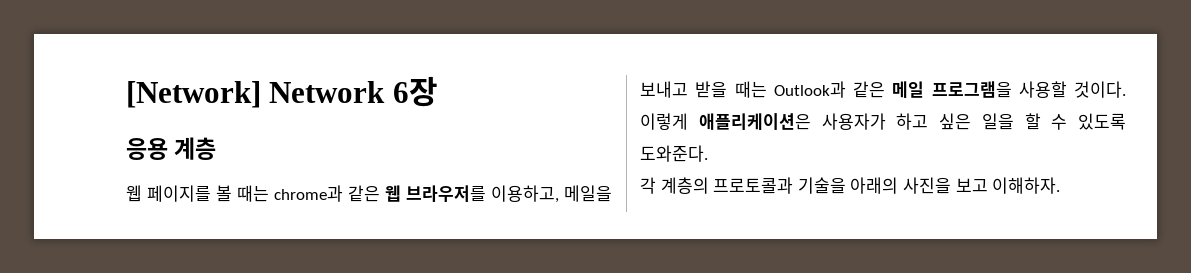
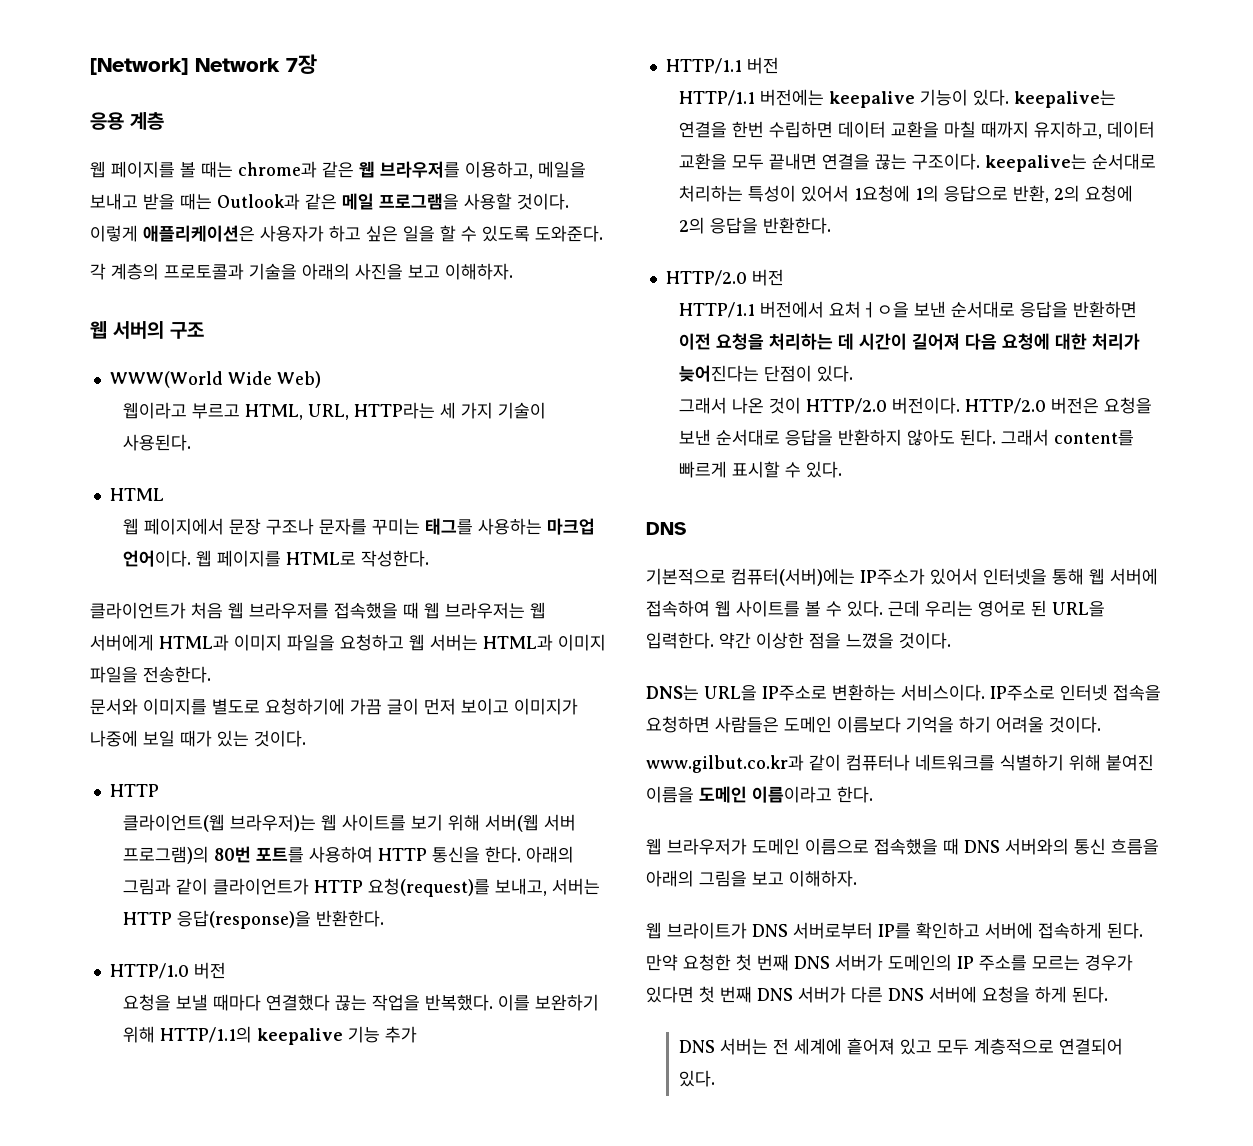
[392,76,438,107] 6장 -> [286,54,317,74] 7장
(1061, 185) none -> [90,321,204,339] [109,371,321,388] [123,402,547,420] [123,434,192,451] [109,488,164,501] [123,518,596,535] [123,550,430,567] [90,602,546,619] [90,634,606,651] [90,666,211,683] [90,698,578,715] [90,730,306,747] [109,784,159,797] [123,814,577,832] [123,846,575,864] [123,878,601,897] [123,910,385,929] [109,962,226,979] [123,994,600,1011] [123,1026,418,1045] [665,57,779,74] [679,89,1117,108] [679,121,1156,139] [679,153,1157,172] [679,185,1134,203] [679,217,832,234] [665,269,784,286] [679,301,1138,318] [679,333,1141,350] [679,365,854,382] [679,397,1153,414] [679,429,1135,446] [679,461,843,478] [646,522,686,535] [646,568,1158,586] [646,600,1105,617] [646,632,951,649] [646,684,1161,701] [646,716,1101,733] [646,754,1154,773] [646,786,873,803] [646,838,1159,855] [646,870,857,887] [646,922,1143,939] [646,954,1133,971] [646,986,1108,1003] [679,1038,1124,1055] [679,1070,716,1087] // 웹 서버의 구조 // WWW(World Wide Web) // 웹이라고 부르고 HTML, URL, HTTP라는 세 가지 기술이 사용된다. // HTML // 웹 페이지에서 문장 구조나 문자를 꾸미는 태그를 사용하는 마크업 언어이다. 웹 페이지를 HTML로 작성한다. // 클라이언트가 처음 웹 브라우저를 접속했을 때 웹 브라우저는 웹 서버에게 HTML과 이미지 파일을 요청하고 웹 서버는 HTML과 이미지 파일을 전송한다. // 문서와 이미지를 별도로 요청하기에 가끔 글이 먼저 보이고 이미지가 나중에 보일 때가 있는 것이다. // HTTP // 클라이언트(웹 브라우저)는 웹 사이트를 보기 위해 서버(웹 서버 프로그램)의 80번 포트를 사용하여 HTTP 통신을 한다. 아래의 그림과 같이 클라이언트가 HTTP 요청(request)를 보내고, 서버는 HTTP 응답(response)을 반환한다. // HTTP/1.0 버전 // 요청을 보낼 때마다 연결했다 끊는 작업을 반복했다. 이를 보완하기 위해 HTTP/1.1의 keepalive 기능 추가 // HTTP/1.1 버전 // HTTP/1.1 버전에는 keepalive 기능이 있다. keepalive는 연결을 한번 수립하면 데이터 교환을 마칠 때까지 유지하고, 데이터 교환을 모두 끝내면 연결을 끊는 구조이다. keepalive는 순서대로 처리하는 특성이 있어서 1요청에 1의 응답으로 반환, 2의 요청에 2의 응답을 반환한다. // HTTP/2.0 버전 // HTTP/1.1 버전에서 요처ㅓㅇ을 보낸 순서대로 응답을 반환하면 이전 요청을 처리하는 데 시간이 길어져 다음 요청에 대한 처리가 늦어진다는 단점이 있다. // 그래서 나온 것이 HTTP/2.0 버전이다. HTTP/2.0 버전은 요청을 보낸 순서대로 응답을 반환하지 않아도 된다. 그래서 content를 빠르게 표시할 수 있다. // DNS // 기본적으로 컴퓨터(서버)에는 IP주소가 있어서 인터넷을 통해 웹 서버에 접속하여 웹 사이트를 볼 수 있다. 근데 우리는 영어로 된 URL을 입력한다. 약간 이상한 점을 느꼈을 것이다. // DNS는 URL을 IP주소로 변환하는 서비스이다. IP주소로 인터넷 접속을 요청하면 사람들은 도메인 이름보다 기억을 하기 어려울 것이다. // www.gilbut.co.kr과 같이 컴퓨터나 네트워크를 식별하기 위해 붙여진 이름을 도메인 이름이라고 한다. // 웹 브라우저가 도메인 이름으로 접속했을 때 DNS 서버와의 통신 흐름을 아래의 그림을 보고 이해하자. // 웹 브라이트가 DNS 서버로부터 IP를 확인하고 서버에 접속하게 된다. 만약 요청한 첫 번째 DNS 서버가 도메인의 IP 주소를 모르는 경우가 있다면 첫 번째 DNS 서버가 다른 DNS 서버에 요청을 하게 된다. // DNS 서버는 전 세계에 흩어져 있고 모두 계층적으로 연결되어 있다.

